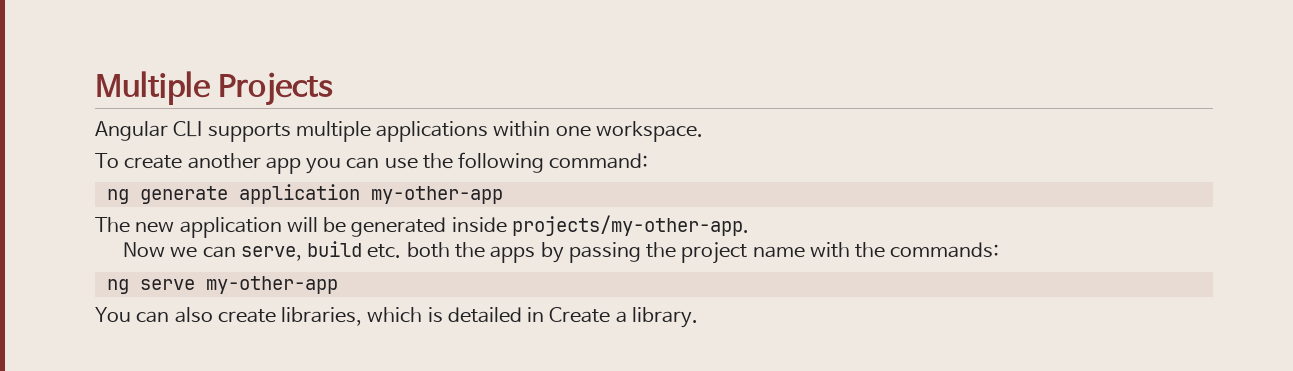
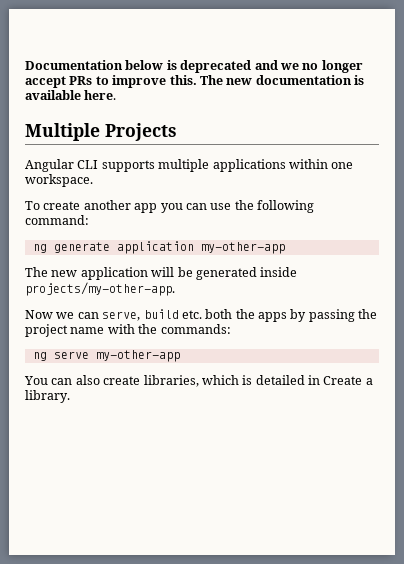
(95, 88) none -> [25,60,363,73] [25,75,364,88] [25,90,117,100] Documentation below is deprecated and we no longer accept PRs to improve this. The new documentation is available here. //

